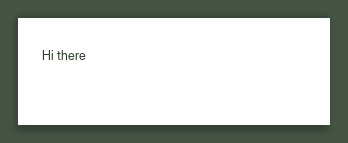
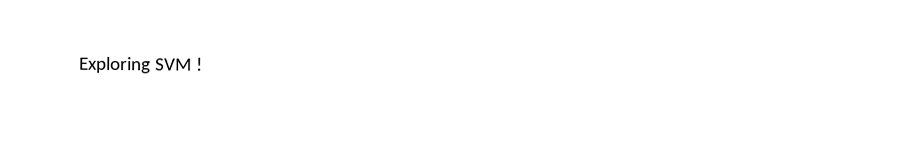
[42,50,87,60] Hi there -> [79,56,203,74] Exploring SVM !

